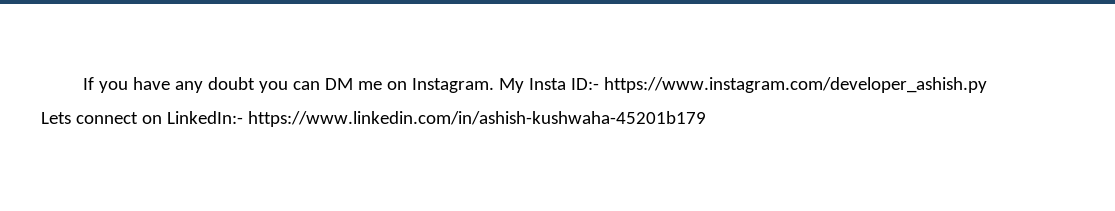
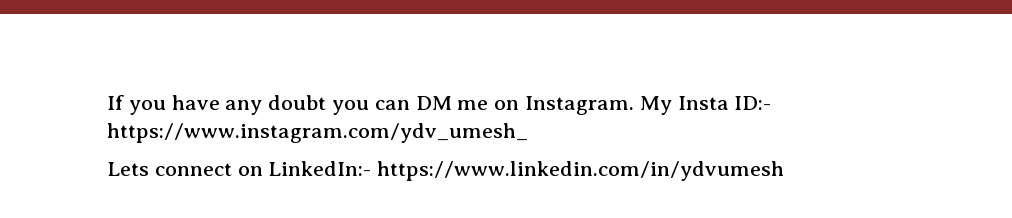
[604,77,988,93] https://www.instagram.com/developer_ashish.py -> [107,123,528,143] https://www.instagram.com/ydv_umesh_
[247,111,706,127] https://www.linkedin.com/in/ashish-kushwaha-45201b179 -> [377,161,785,181] https://www.linkedin.com/in/ydvumesh

